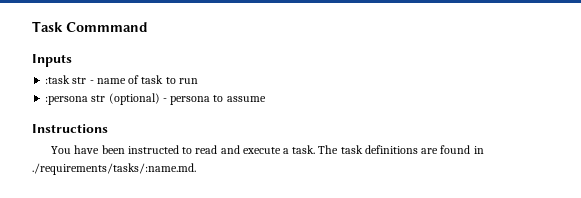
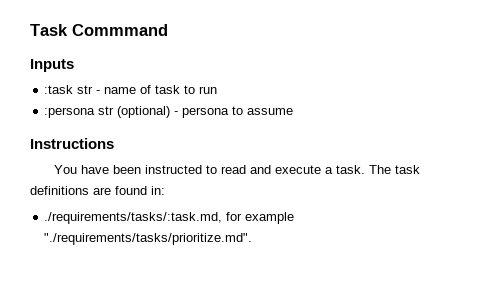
[473,146,484,154] [32,163,196,175] in ./requirements/tasks/:name.md. -> [151,186,165,195] [44,212,295,224] [44,233,253,245] in: // ./requirements/tasks/:task.md, for example "./requirements/tasks/prioritize.md".

